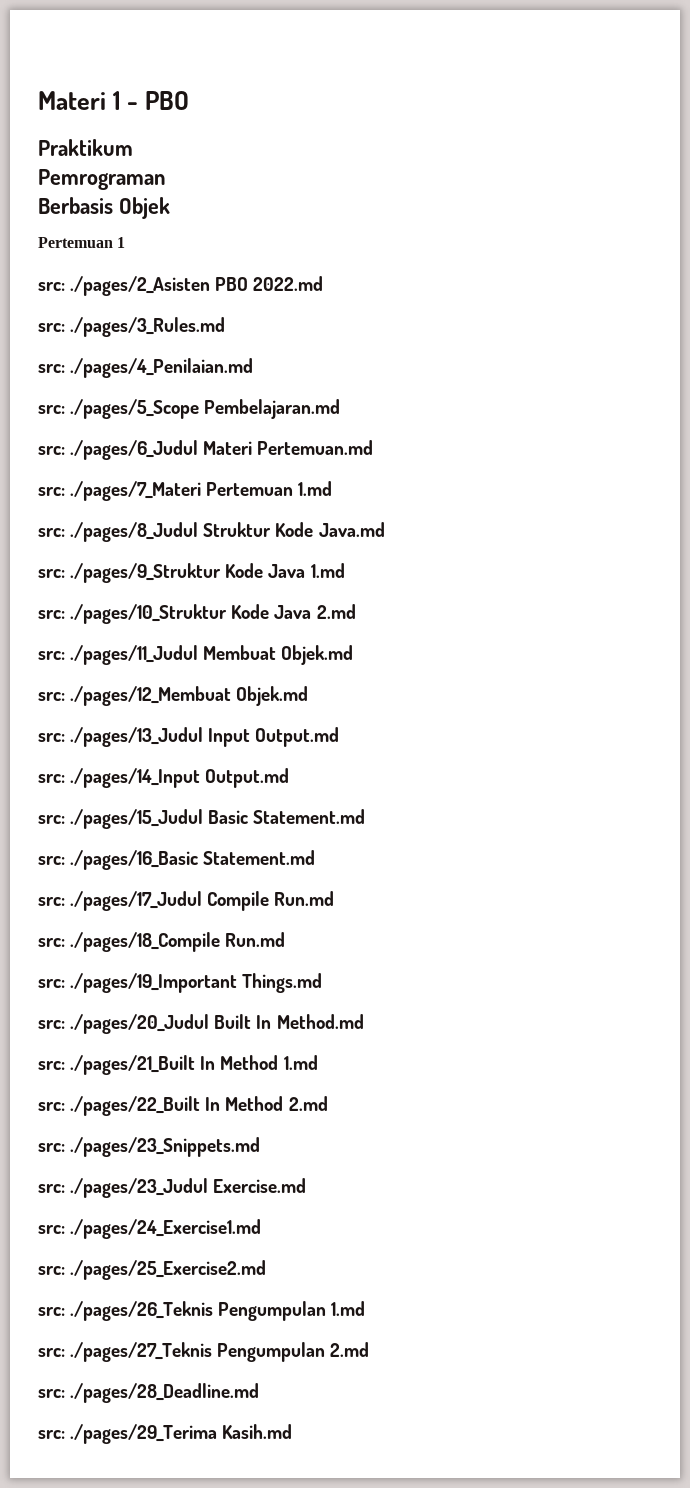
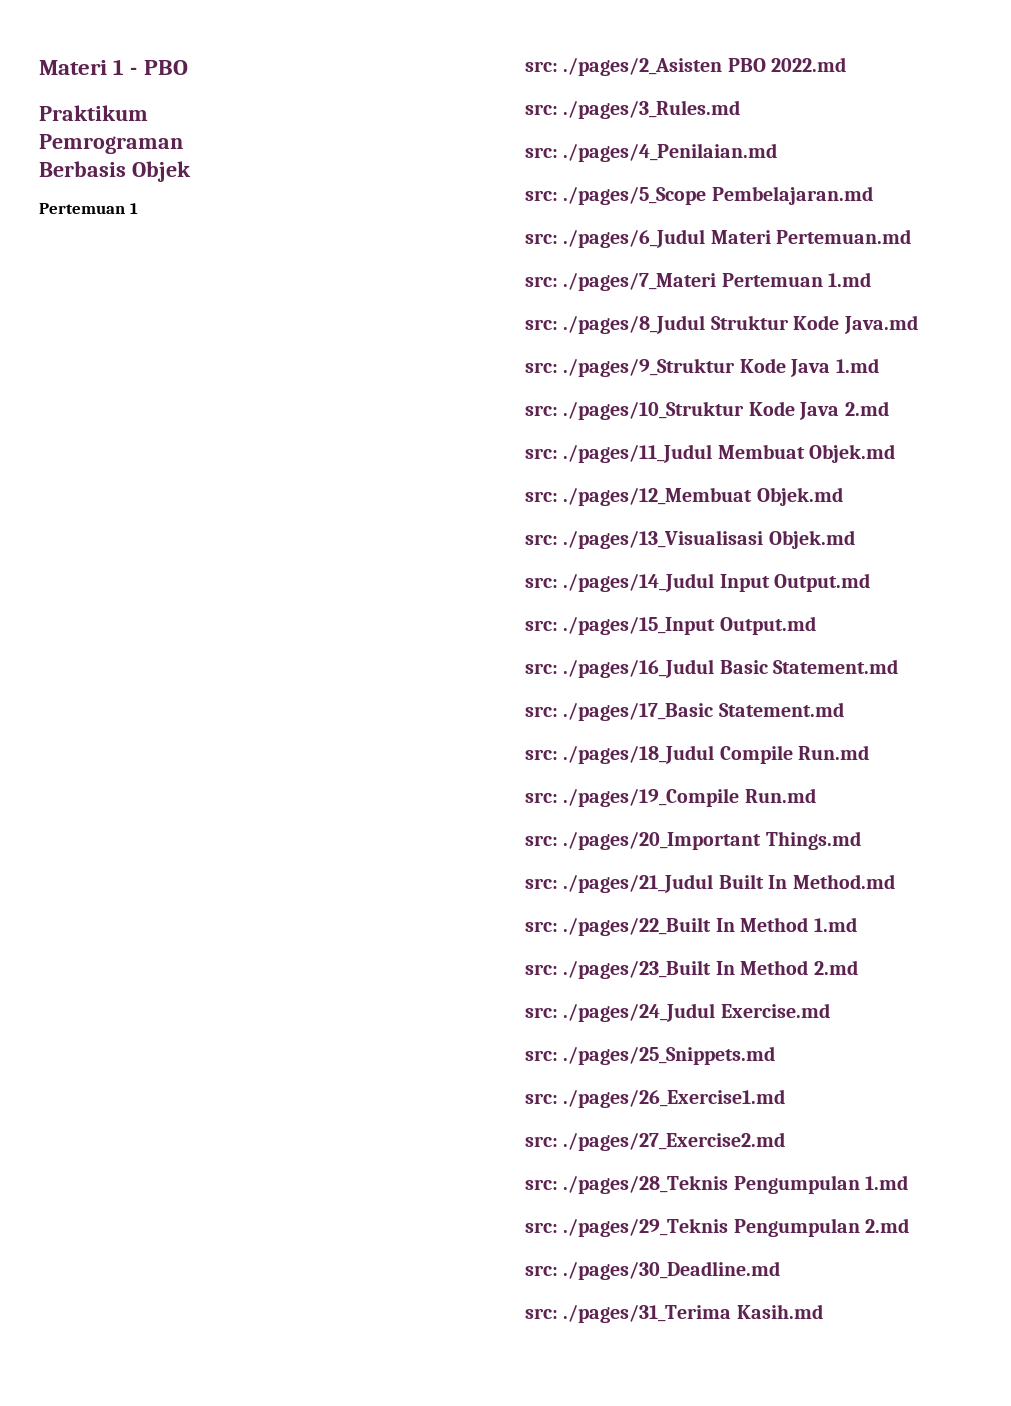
[70,727,204,747] ./pages/13_Judul -> [563,530,855,549] [525,573,715,592] ./pages/13_Visualisasi Objek.md // src: ./pages/14_Judul
[70,768,290,788] [38,809,204,829] ./pages/14_Input Output.md // src: ./pages/15_Judul -> [563,616,816,635] [525,659,715,678] ./pages/15_Input Output.md // src: ./pages/16_Judul
[70,850,316,870] [38,891,203,911] ./pages/16_Basic Statement.md // src: ./pages/17_Judul -> [563,702,844,721] [525,745,715,764] ./pages/17_Basic Statement.md // src: ./pages/18_Judul
[70,932,286,952] [38,973,238,993] ./pages/18_Compile Run.md // src: ./pages/19_Important -> [563,788,816,807] [525,832,762,850] ./pages/19_Compile Run.md // src: ./pages/20_Important
[70,1014,210,1034] ./pages/20_Judul -> [563,874,714,893] ./pages/21_Judul
[70,1055,196,1075] ./pages/21_Built -> [563,917,712,936] ./pages/22_Built
[70,1096,201,1116] ./pages/22_Built -> [563,960,712,979] ./pages/23_Built
[70,1137,261,1157] [38,1178,209,1198] ./pages/23_Snippets.md // src: ./pages/23_Judul -> [563,1003,716,1022] ./pages/24_Judul
[70,1219,262,1239] [38,1260,267,1280] [38,1301,214,1321] ./pages/24_Exercise1.md // src: ./pages/25_Exercise2.md // src: ./pages/26_Teknis -> [563,1046,776,1065] [525,1089,786,1108] [525,1132,786,1151] [525,1175,729,1194] ./pages/25_Snippets.md // src: ./pages/26_Exercise1.md // src: ./pages/27_Exercise2.md // src: ./pages/28_Teknis
[70,1342,213,1362] ./pages/27_Teknis -> [563,1218,729,1237] ./pages/29_Teknis
[70,1383,260,1403] [38,1424,218,1444] ./pages/28_Deadline.md // src: ./pages/29_Terima -> [563,1261,781,1280] [525,1305,732,1323] ./pages/30_Deadline.md // src: ./pages/31_Terima

